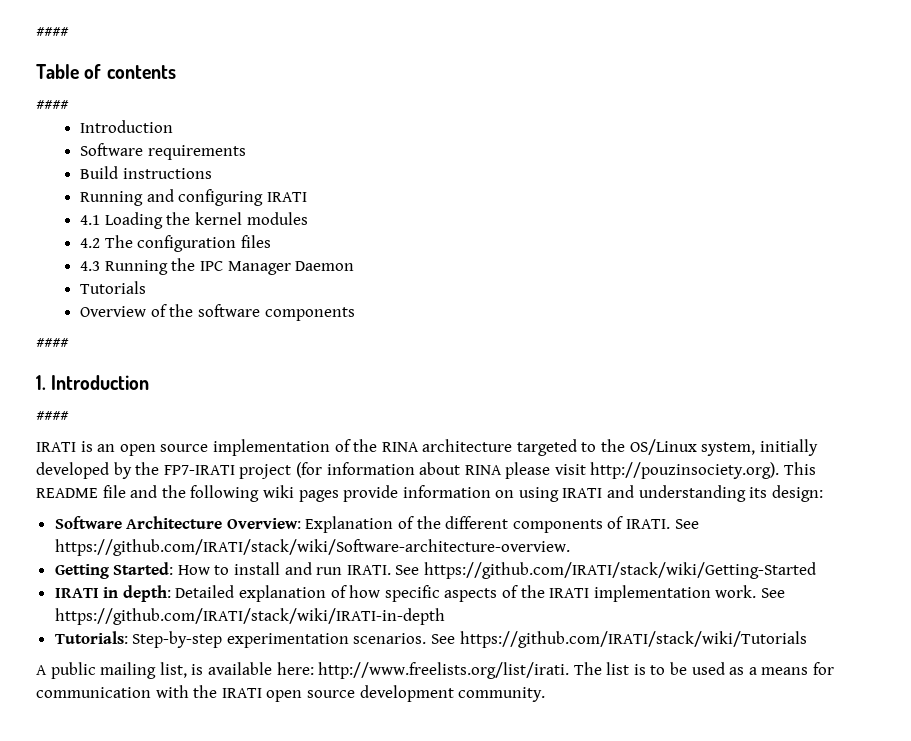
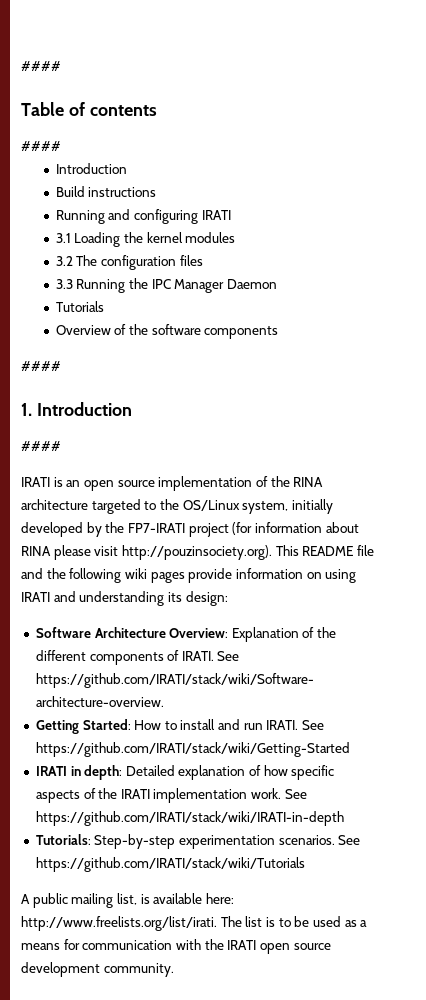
[80,143,246,160] // Software requirements -> (127, 168) none
[80,215,101,225] 4.1 -> [55,233,71,243] 3.1
[80,238,101,248] 4.2 -> [55,256,73,266] 3.2
[80,261,101,271] 4.3 -> [55,279,73,289] 3.3

